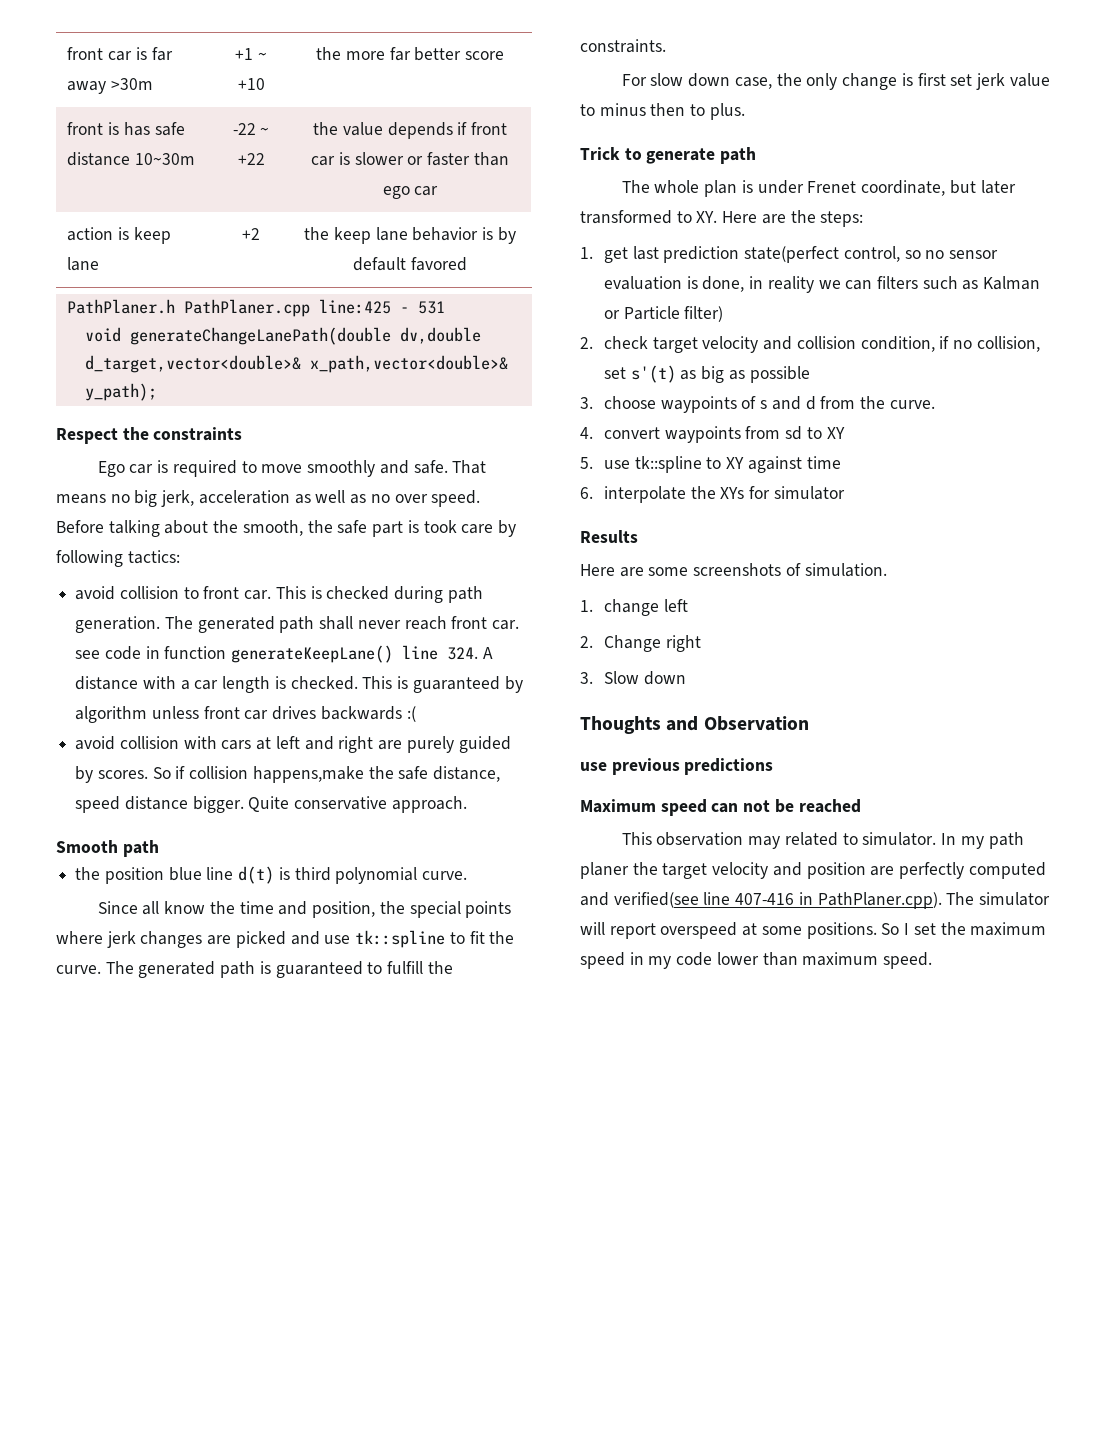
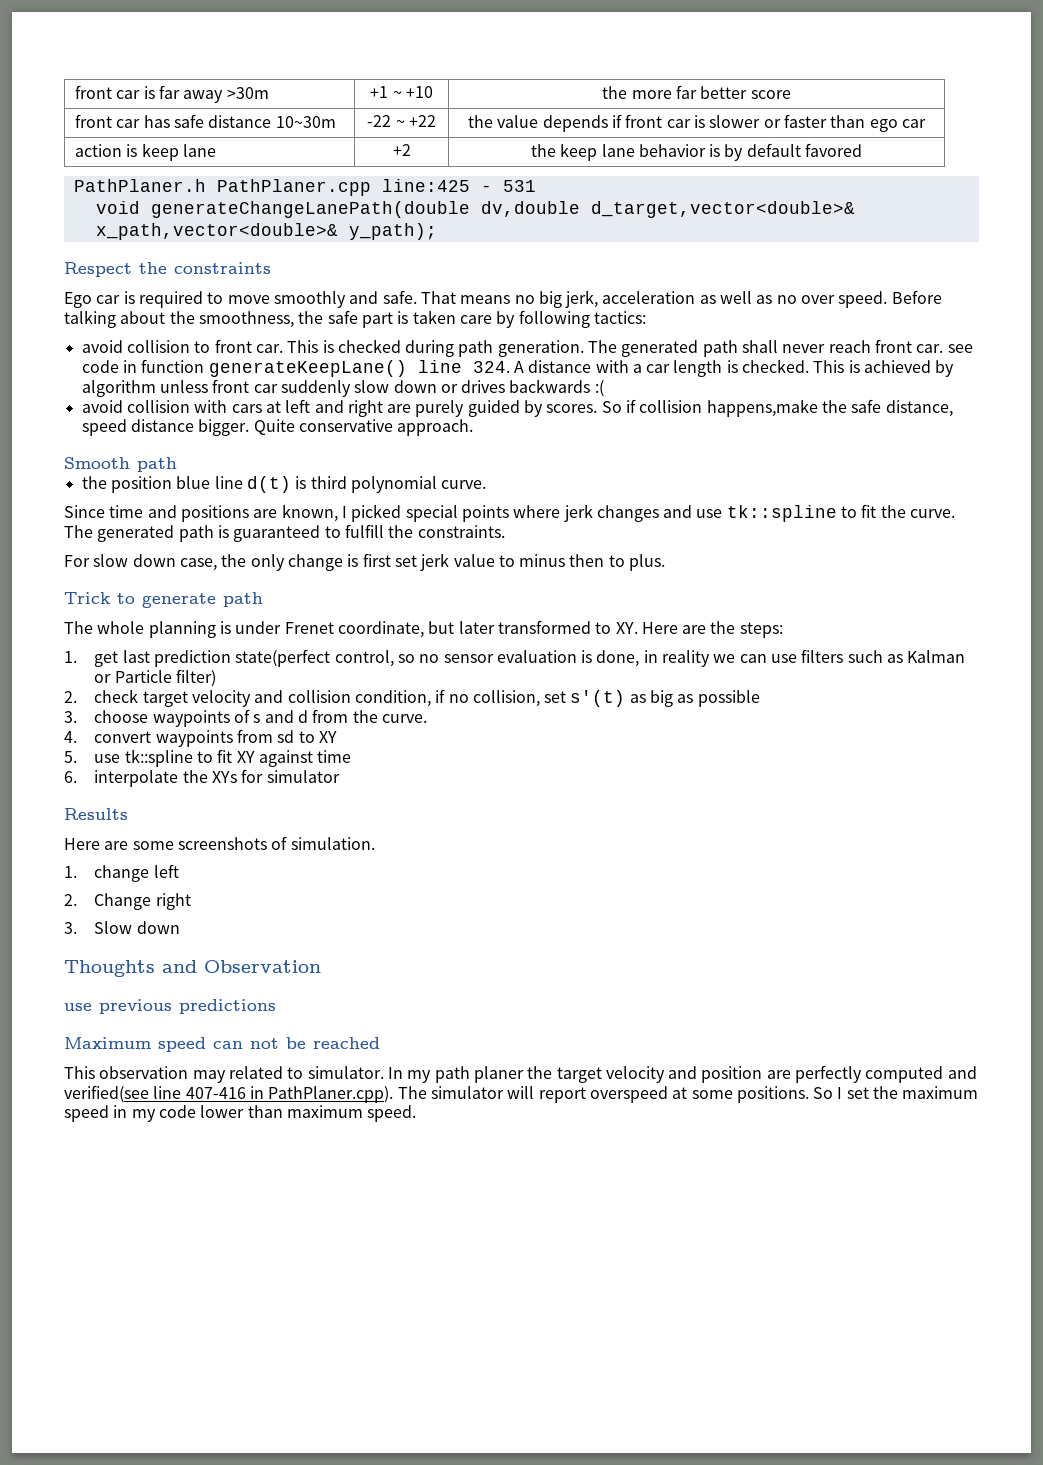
[108,122,120,135] is -> [116,119,141,128] car
[242,520,303,536] smooth, -> [198,311,294,328] smoothness,
[423,520,457,533] took -> [412,310,456,324] taken
[412,676,500,693] guaranteed -> [864,360,932,373] achieved
(269, 715) none -> [280,380,458,397] suddenly slow down or
[142,901,405,918] all know the time and position, the -> [109,504,402,522] time and positions are known, I picked
[207,931,286,948] are picked -> (659, 513) none
[704,180,738,197] plan -> [148,621,216,638] planning
(873, 285) none -> [771,654,798,663] use
(722, 463) none -> [217,749,233,763] fit

